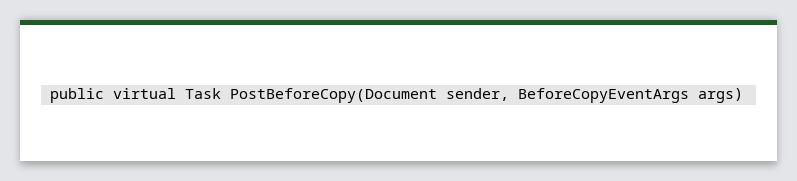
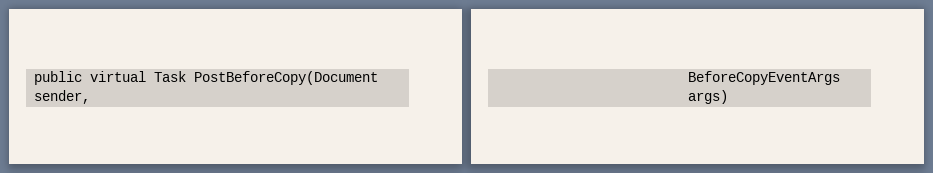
(509, 94) none -> (91, 97) //

